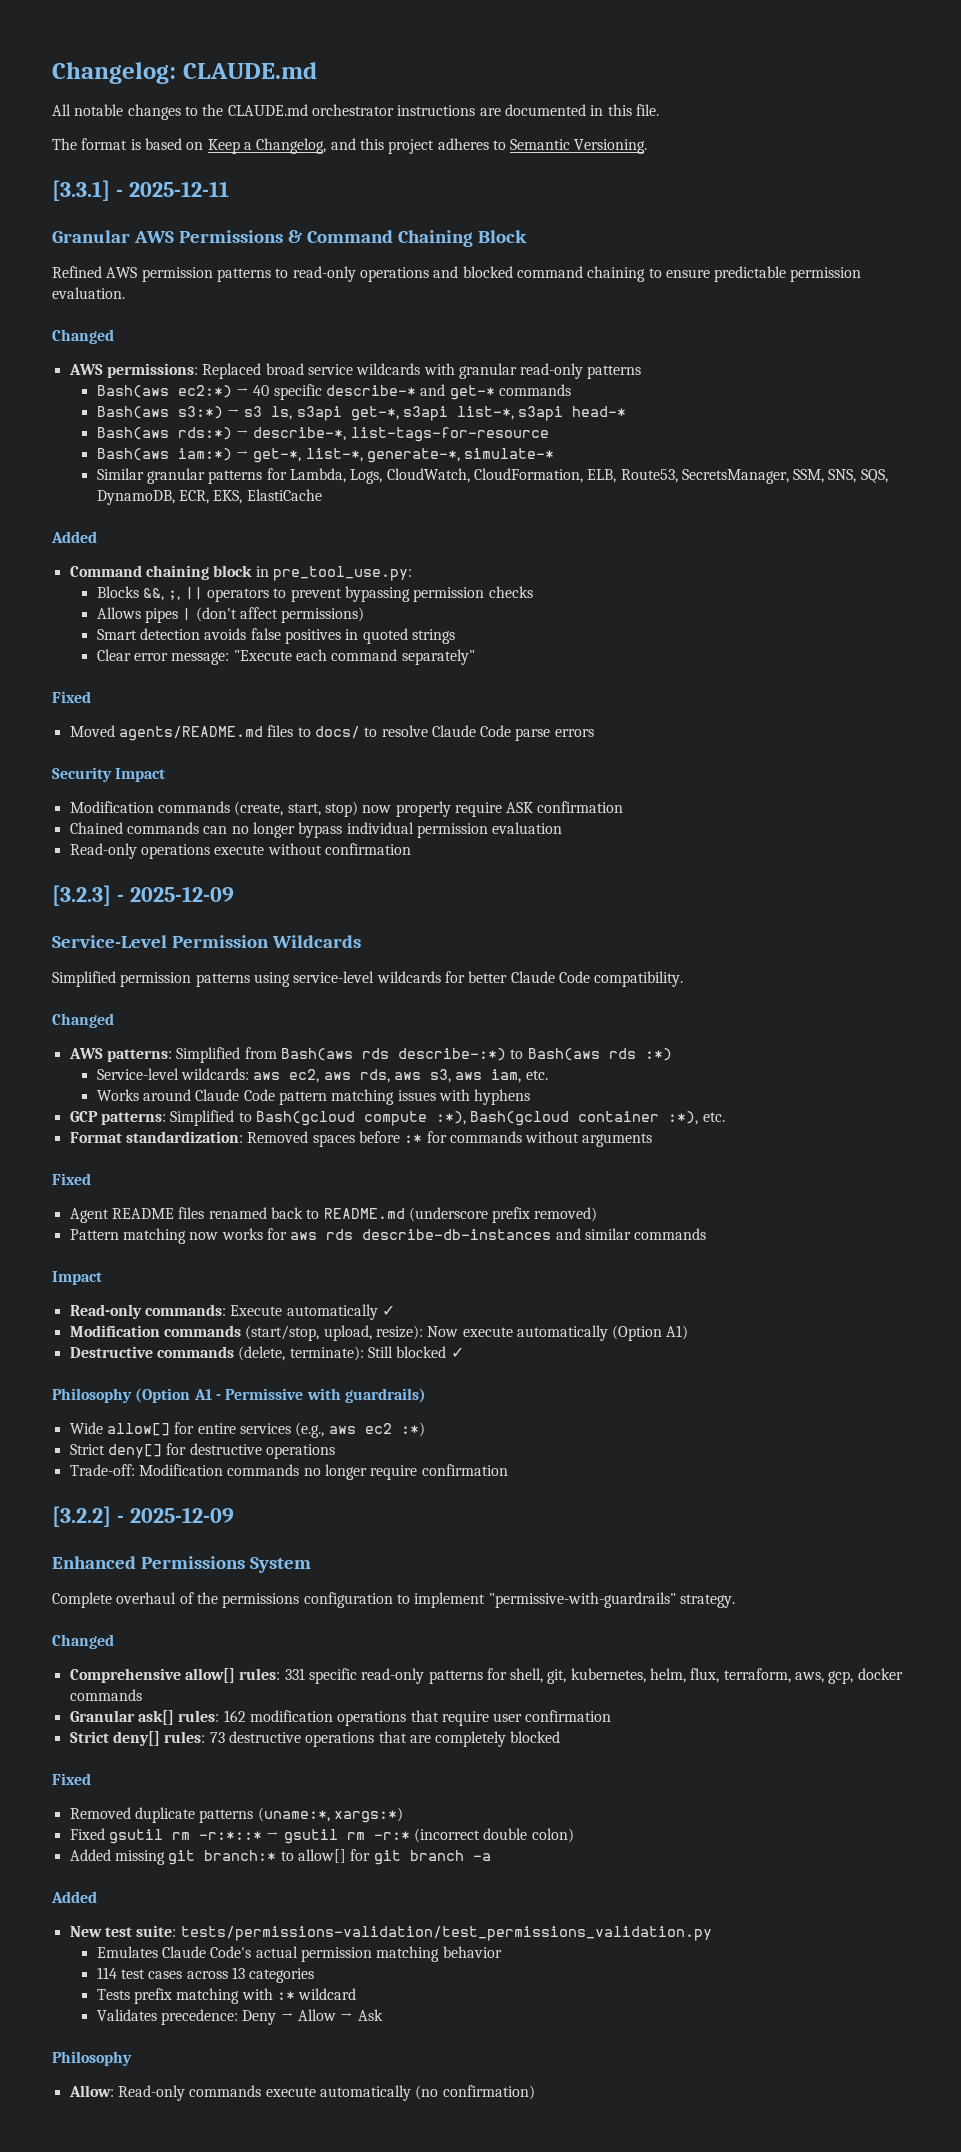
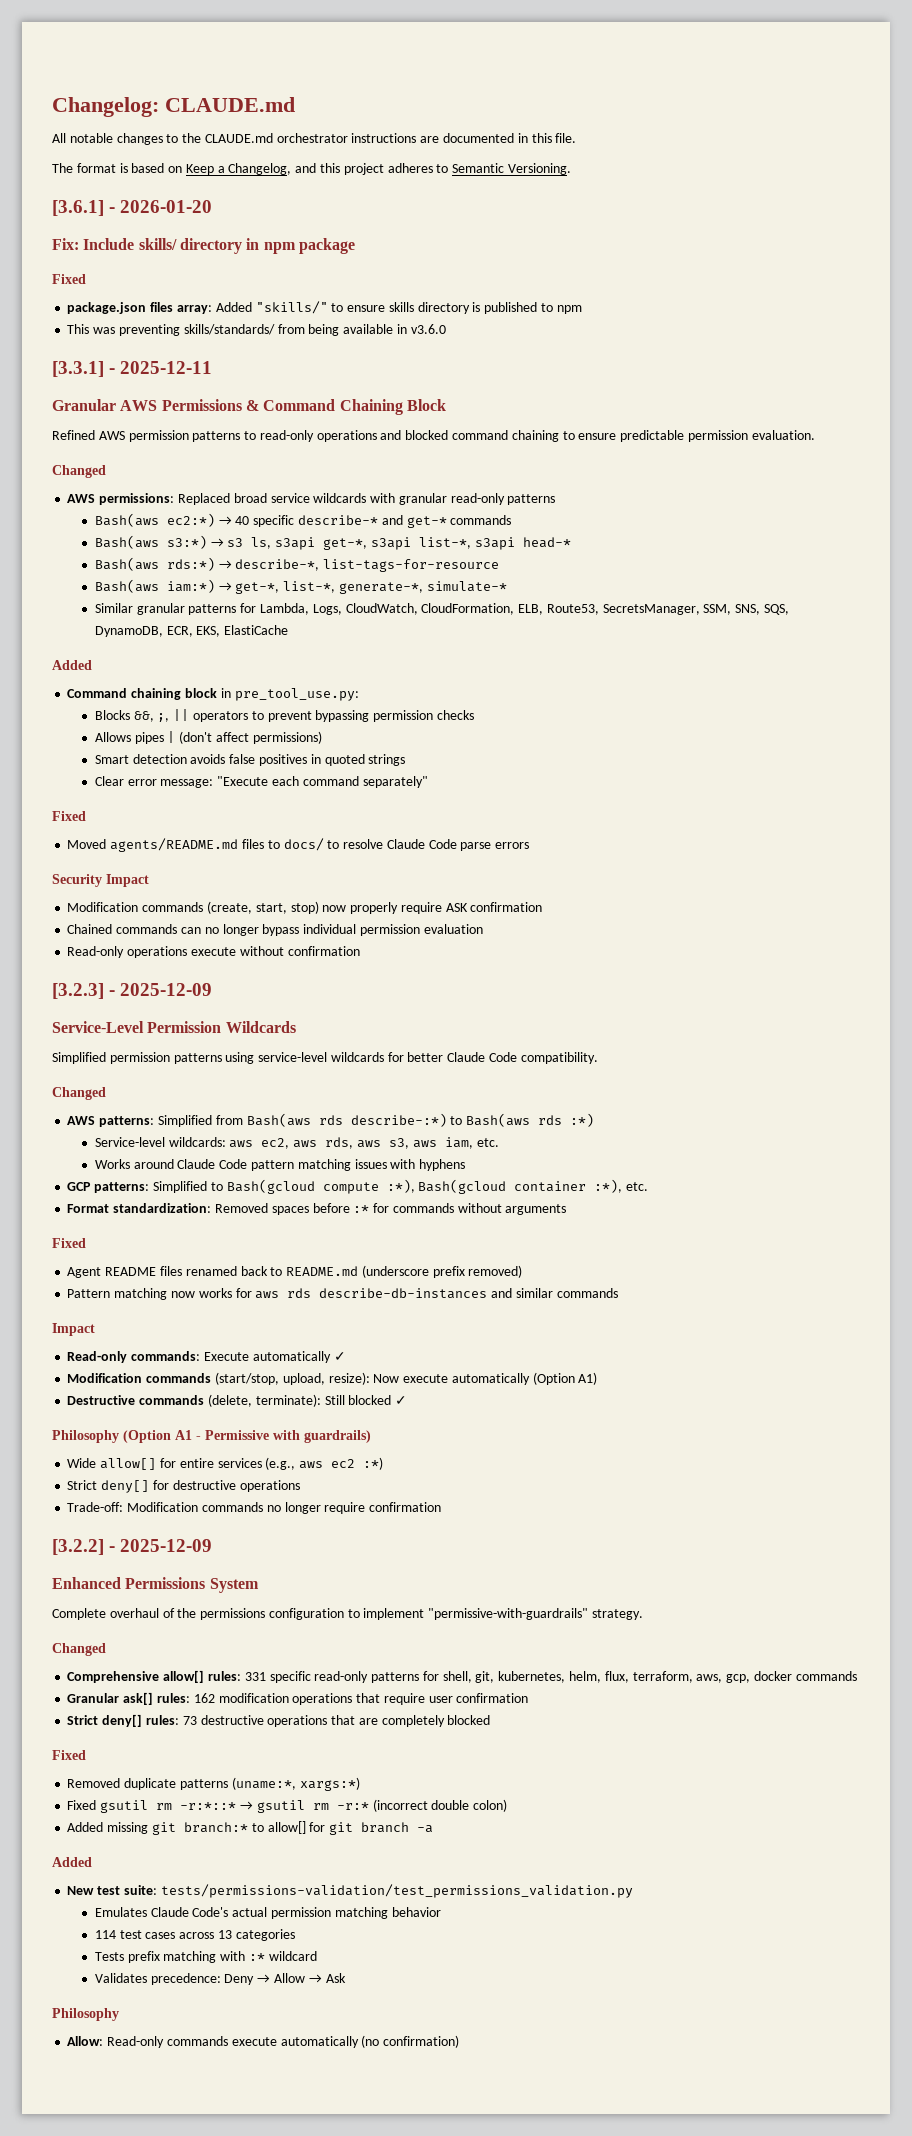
(648, 146) none -> [52,200,213,216] [52,238,355,254] [52,274,86,284] [67,301,582,314] [67,324,446,336] // [3.6.1] - 2026-01-20 // Fix: Include skills/ directory in npm package // Fixed // package.json files array: Added "skills/" to ensure skills directory is published to npm // This was preventing skills/standards/ from being available in v3.6.0

